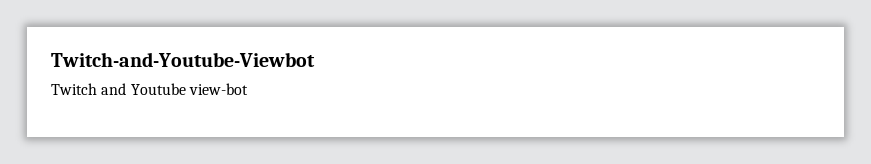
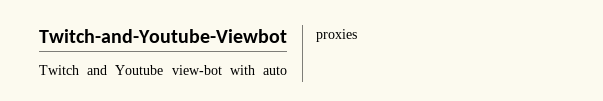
(248, 89) none -> [229,65,287,75] [316,29,357,42] with auto proxies

